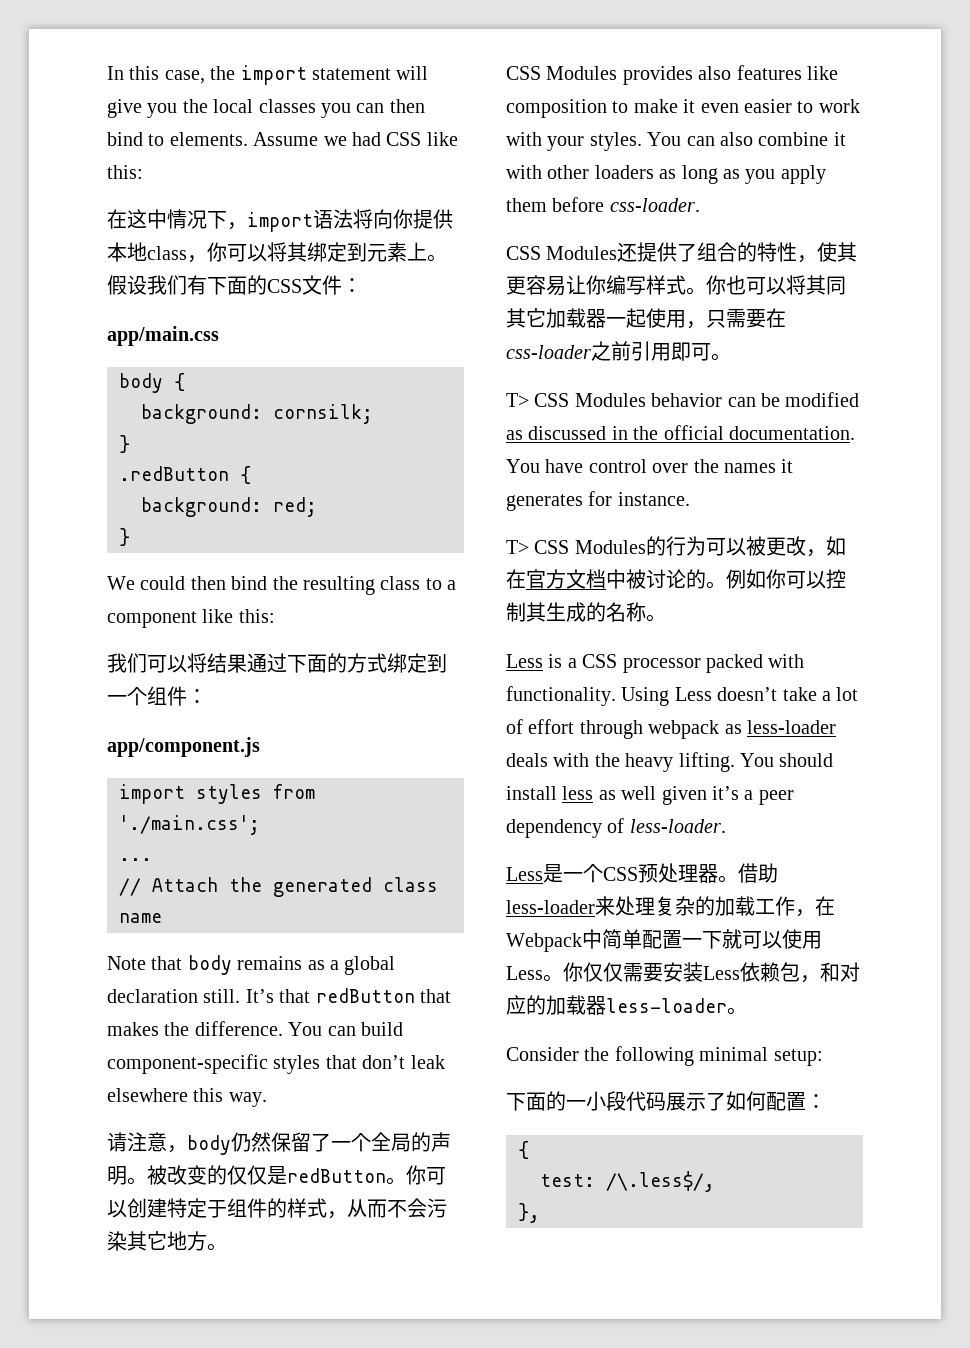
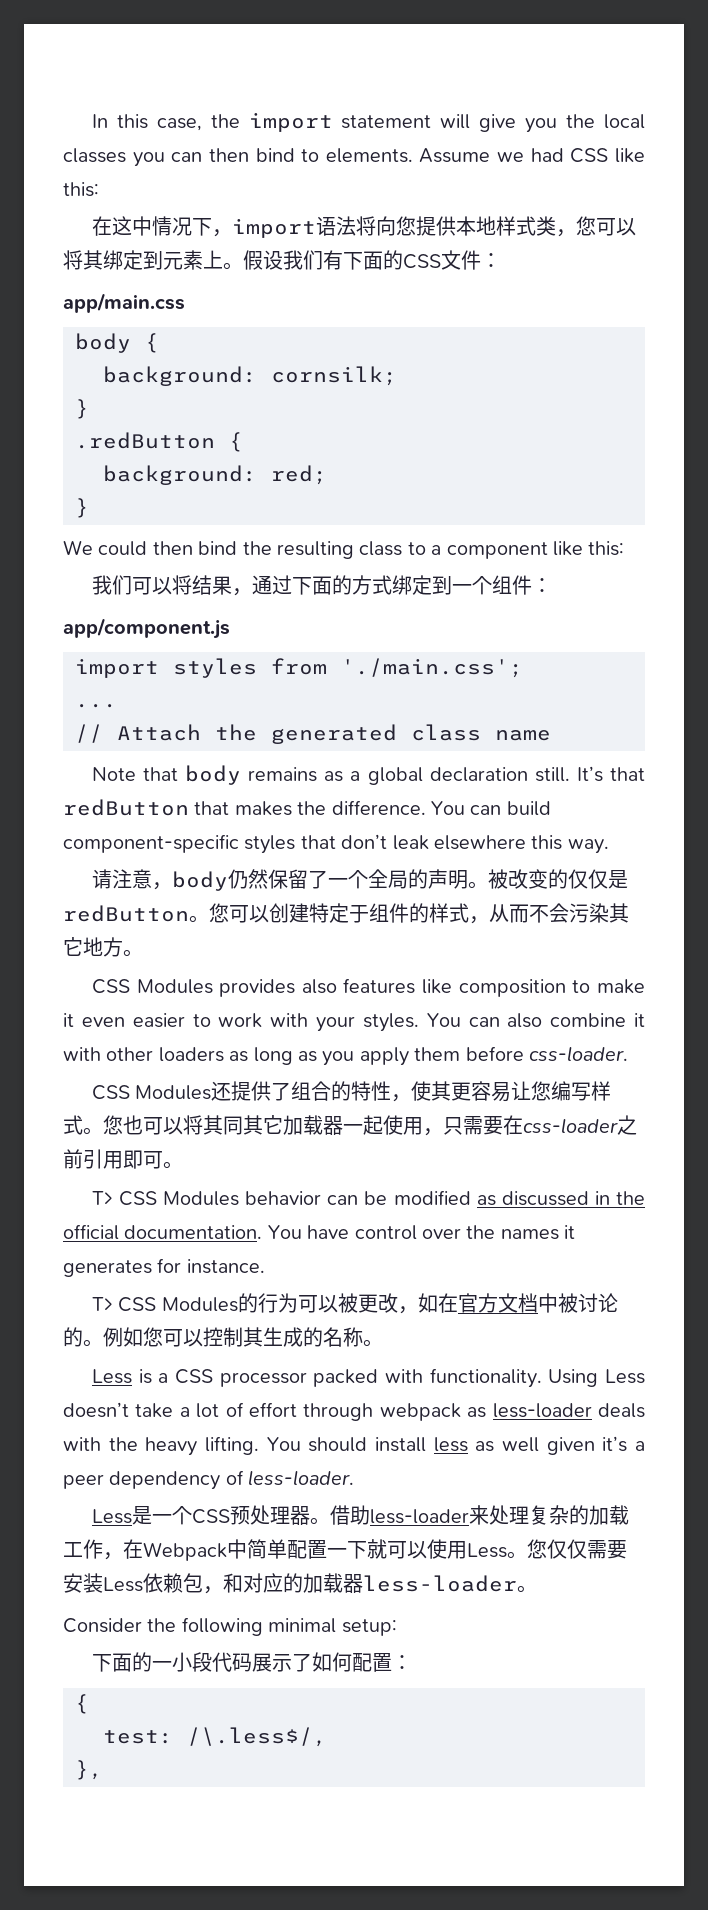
[393,209,413,229] 你 -> [395,216,416,236] 您
[147,242,227,263] class，你 -> [495,216,596,237] 样式类，您
(247, 663) none -> [231,588,252,596] ，
[406,1165,426,1185] 你 -> [209,903,229,923] 您
[586,275,606,295] 你 -> [531,1081,552,1101] 您
[706,275,726,295] 你 -> [103,1115,123,1135] 您
[766,569,786,589] 你 -> [143,1327,163,1347] 您
[563,962,583,982] 你 -> [527,1539,547,1559] 您

